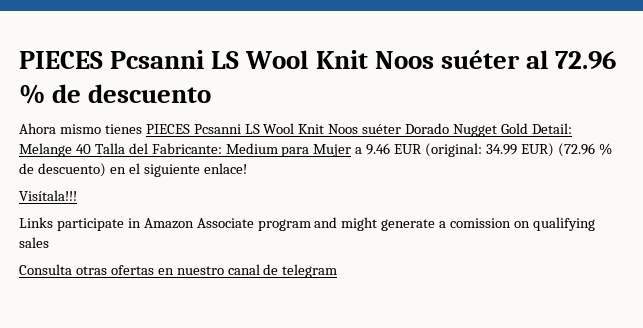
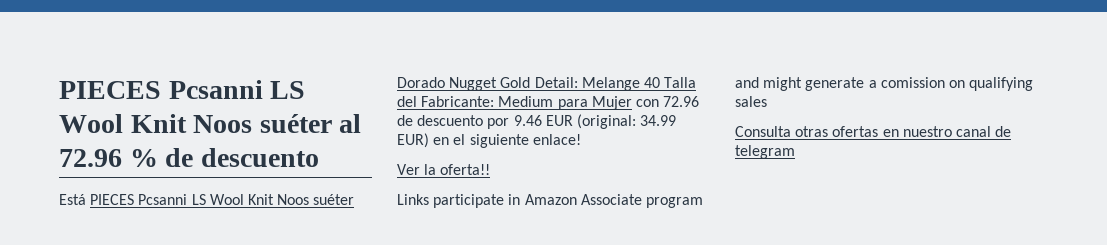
[19,123,142,134] Ahora mismo tienes -> [59,194,86,205] Está
[355,147,363,154] a -> [635,96,700,107] [397,115,510,129] con 72.96 de descuento por
[557,143,612,157] [19,163,106,177] (72.96 % de descuento) -> (429, 140) none
[19,190,77,201] Visítala!!! -> [397,164,491,175] Ver la oferta!!

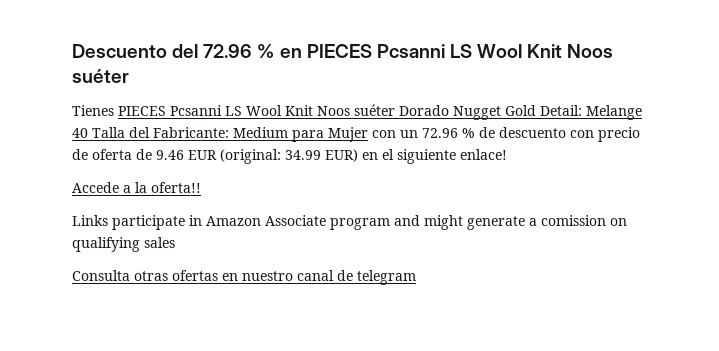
[59,80,306,99] [59,114,362,133] [59,148,319,167] [59,194,86,205] PIECES Pcsanni LS Wool Knit Noos suéter al 72.96 % de descuento // Está -> [72,44,614,58] [72,69,129,83] [72,105,114,116] Descuento del 72.96 % en PIECES Pcsanni LS Wool Knit Noos suéter // Tienes
[663,96,700,107] [397,115,510,129] 72.96 de descuento por -> [400,127,640,142] [72,149,152,160] un 72.96 % de descuento con precio de oferta de
[397,164,420,175] Ver -> [72,182,131,193] Accede a

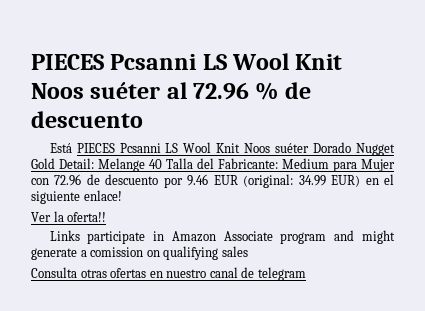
[72,44,614,58] [72,69,129,83] [72,105,114,116] Descuento del 72.96 % en PIECES Pcsanni LS Wool Knit Noos suéter // Tienes -> [31,53,343,70] [31,82,311,100] [31,111,143,128] [49,143,72,153] PIECES Pcsanni LS Wool Knit Noos suéter al 72.96 % de descuento // Está
[400,127,640,142] [72,149,152,160] un 72.96 % de descuento con precio de oferta de -> [54,174,183,188] 72.96 de descuento por
[72,182,131,193] Accede a -> [31,212,51,222] Ver

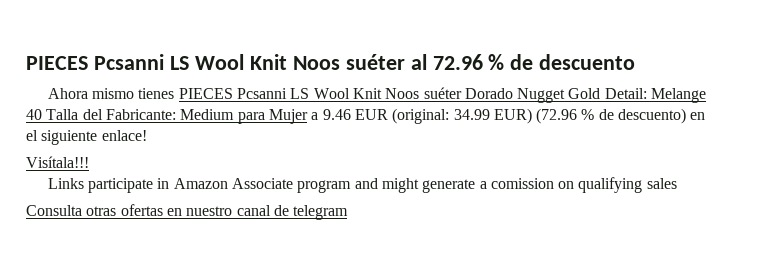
[49,143,72,153] Está -> [47,88,175,99] Ahora mismo tienes
[31,174,183,188] con 72.96 de descuento por -> [311,112,319,120] a
(361, 181) none -> [536,108,687,124] (72.96 % de descuento)
[31,211,107,222] Ver la oferta!! -> [26,156,89,168] Visítala!!!

